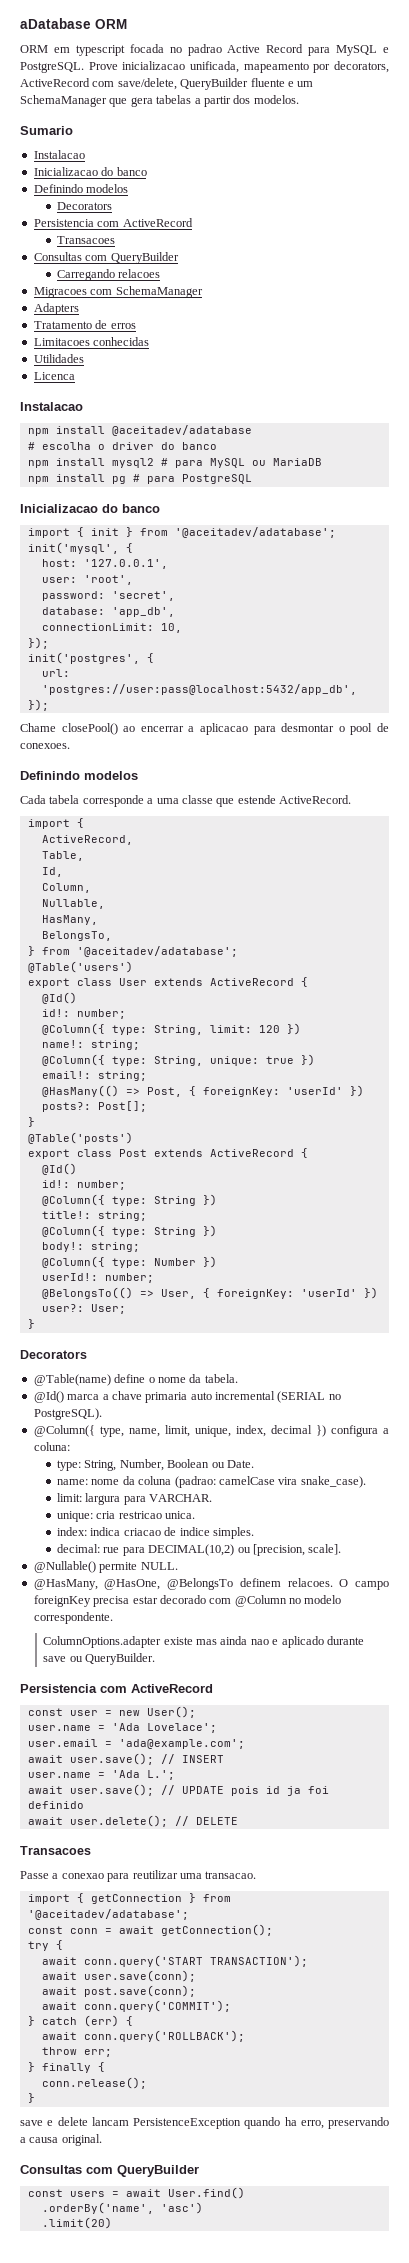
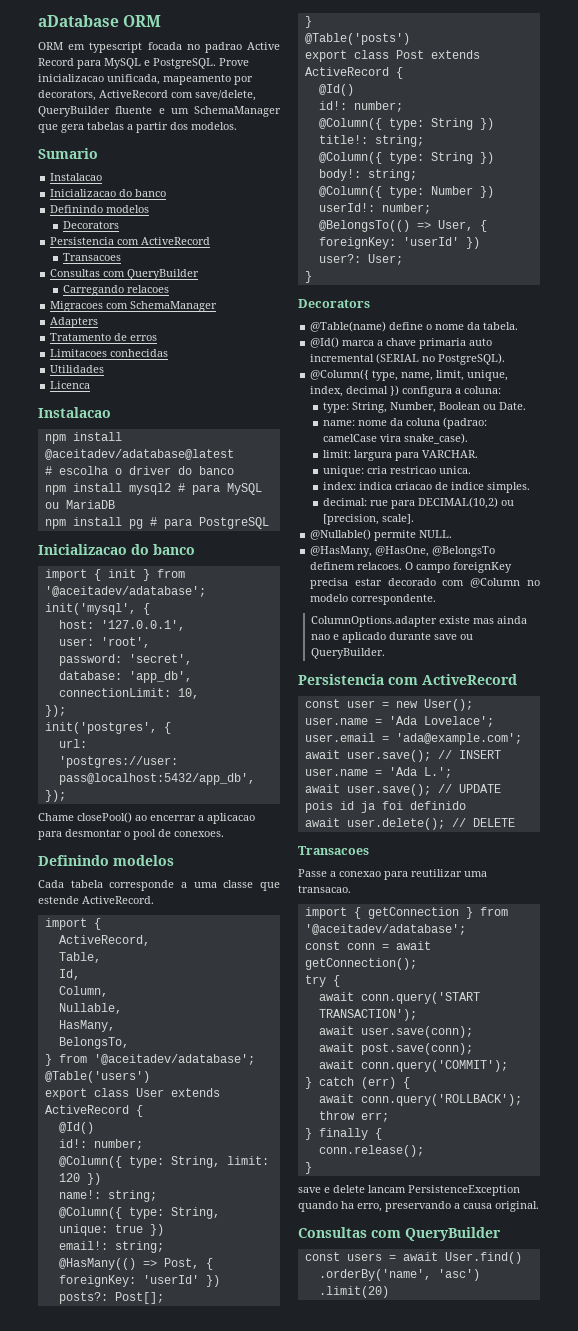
[111,425,252,436] @aceitadev/adatabase -> [44,449,234,460] @aceitadev/adatabase@latest

